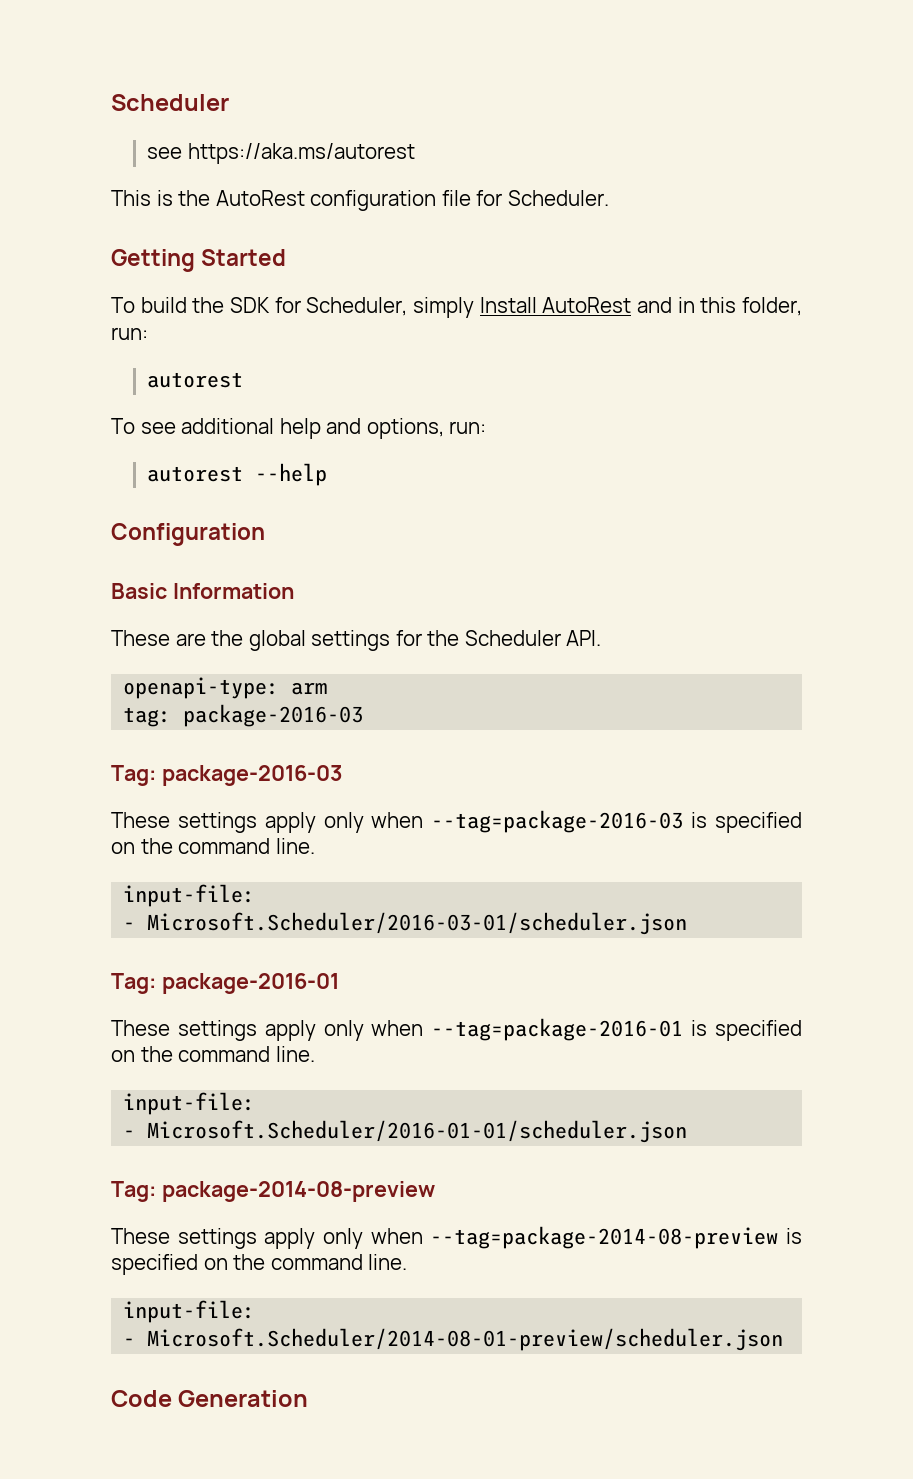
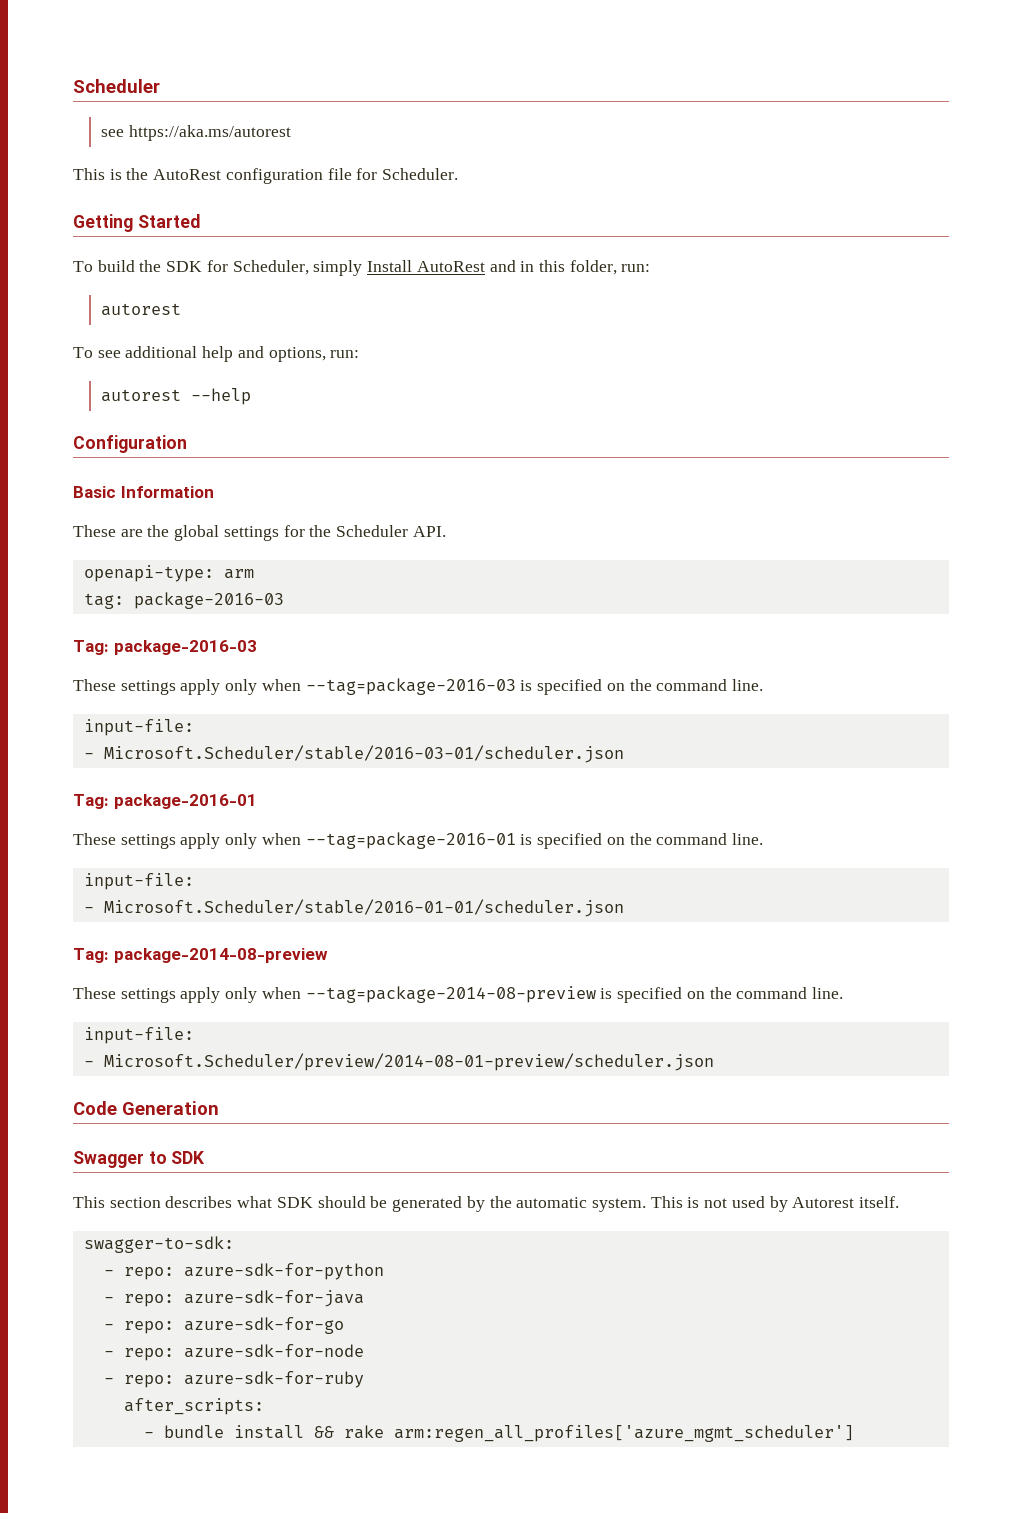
[147,912,688,935] Microsoft.Scheduler/2016-03-01/scheduler.json -> [103,745,624,763] Microsoft.Scheduler/stable/2016-03-01/scheduler.json
[147,1120,688,1143] Microsoft.Scheduler/2016-01-01/scheduler.json -> [103,899,624,917] Microsoft.Scheduler/stable/2016-01-01/scheduler.json
[147,1328,784,1351] Microsoft.Scheduler/2014-08-01-preview/scheduler.json -> [103,1053,714,1071] Microsoft.Scheduler/preview/2014-08-01-preview/scheduler.json
(309, 1398) none -> [73,1151,206,1168] [73,1196,900,1212] [83,1236,234,1253] [103,1263,384,1280] [103,1290,364,1307] [103,1317,344,1334] [103,1344,364,1361] [103,1371,364,1388] [123,1398,264,1415] [143,1425,854,1442] // Swagger to SDK // This section describes what SDK should be generated by the automatic system. This is not used by Autorest itself. // swagger-to-sdk: // - repo: azure-sdk-for-python // - repo: azure-sdk-for-java // - repo: azure-sdk-for-go // - repo: azure-sdk-for-node // - repo: azure-sdk-for-ruby // after_scripts: // - bundle install && rake arm:regen_all_profiles['azure_mgmt_scheduler']

